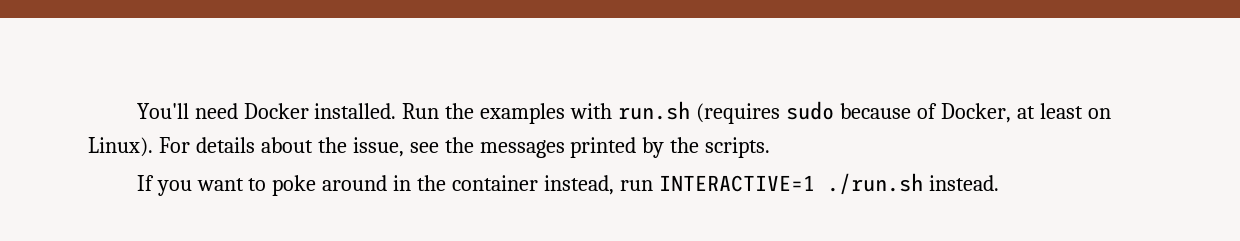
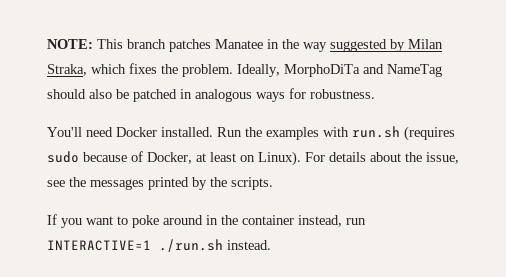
(136, 111) none -> [47,39,443,52] [47,63,442,77] [47,88,375,102] NOTE: This branch patches Manatee in the way suggested by Milan Straka, which fixes the problem. Ideally, MorphoDiTa and NameTag should also be patched in analogous ways for robustness. //

